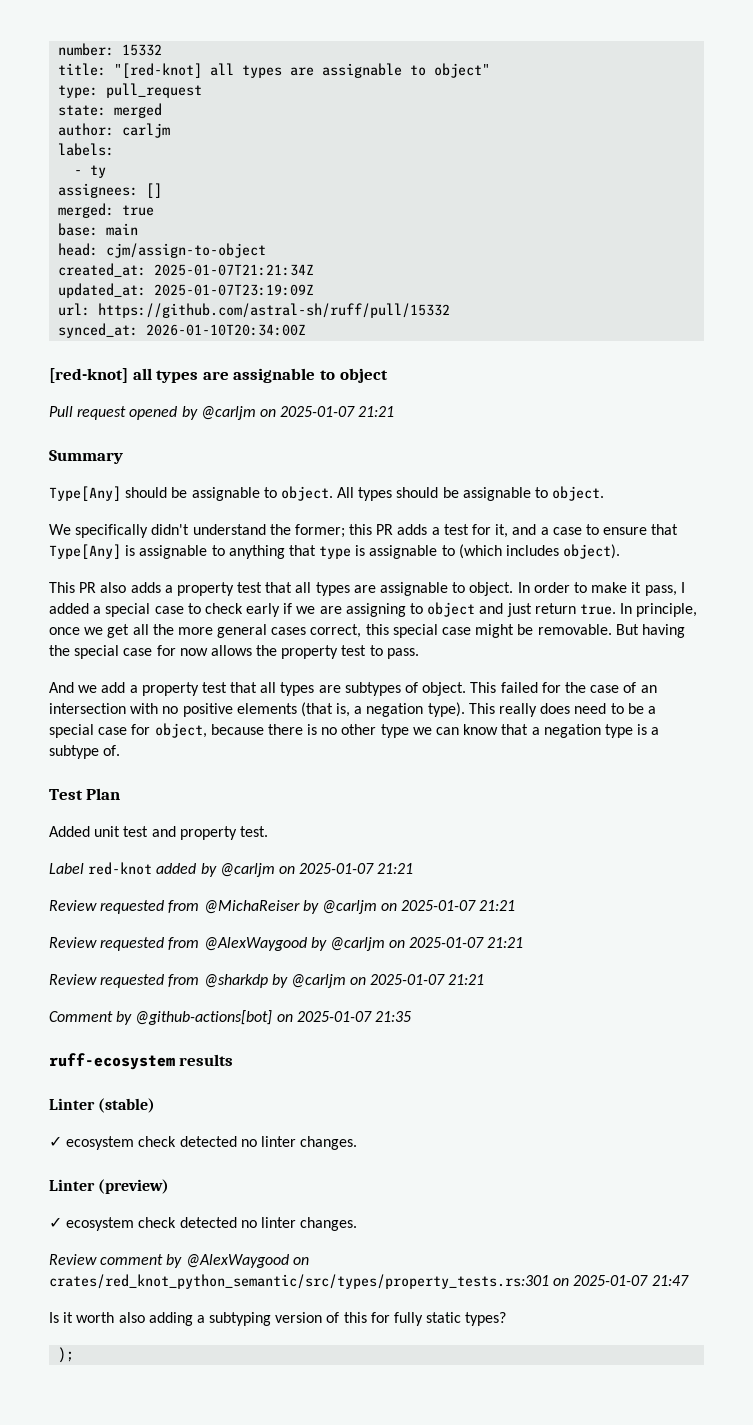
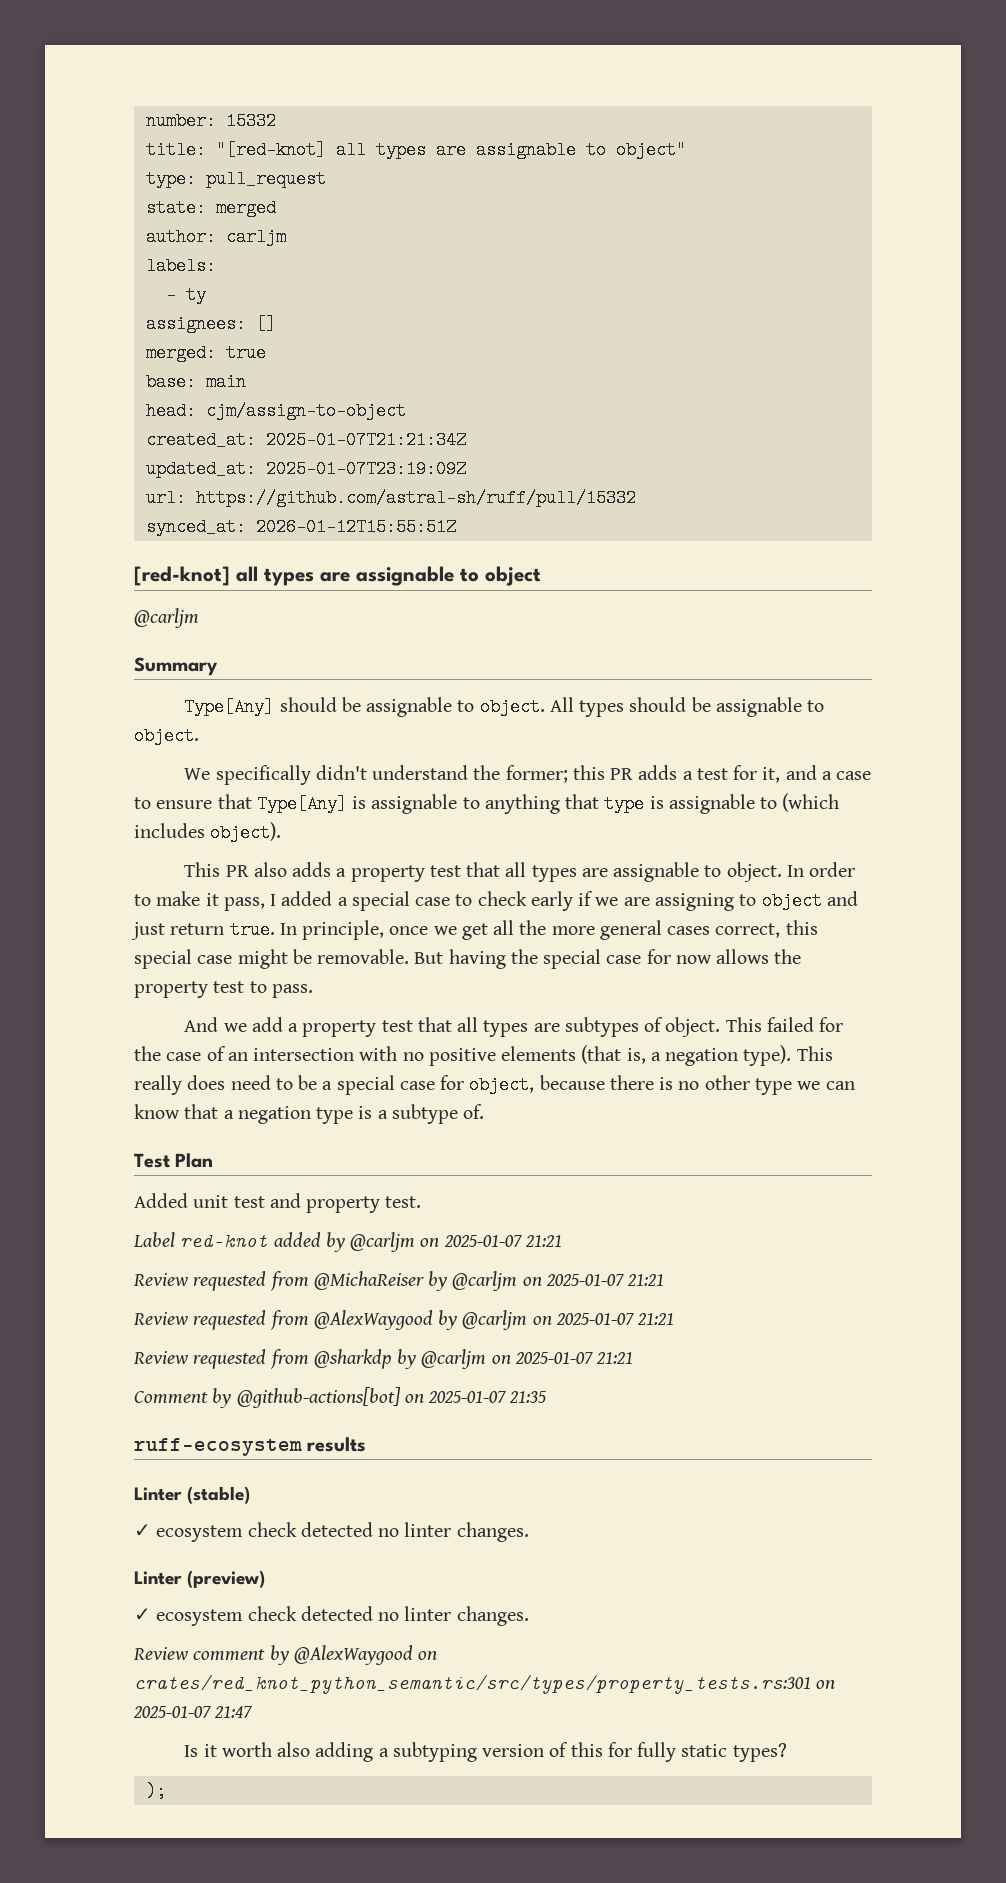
[146,324,307,336] 2026-01-10T20:34:00Z -> [255,518,456,536] 2026-01-12T15:55:51Z
[49,406,395,420] Pull request opened by @carljm on 2025-01-07 21:21 -> [134,608,199,628] @carljm

